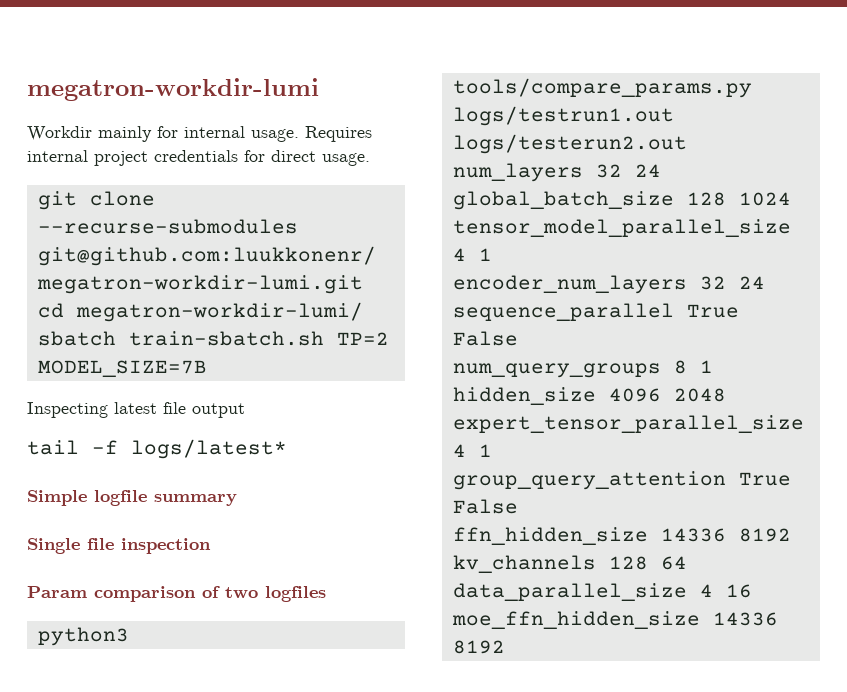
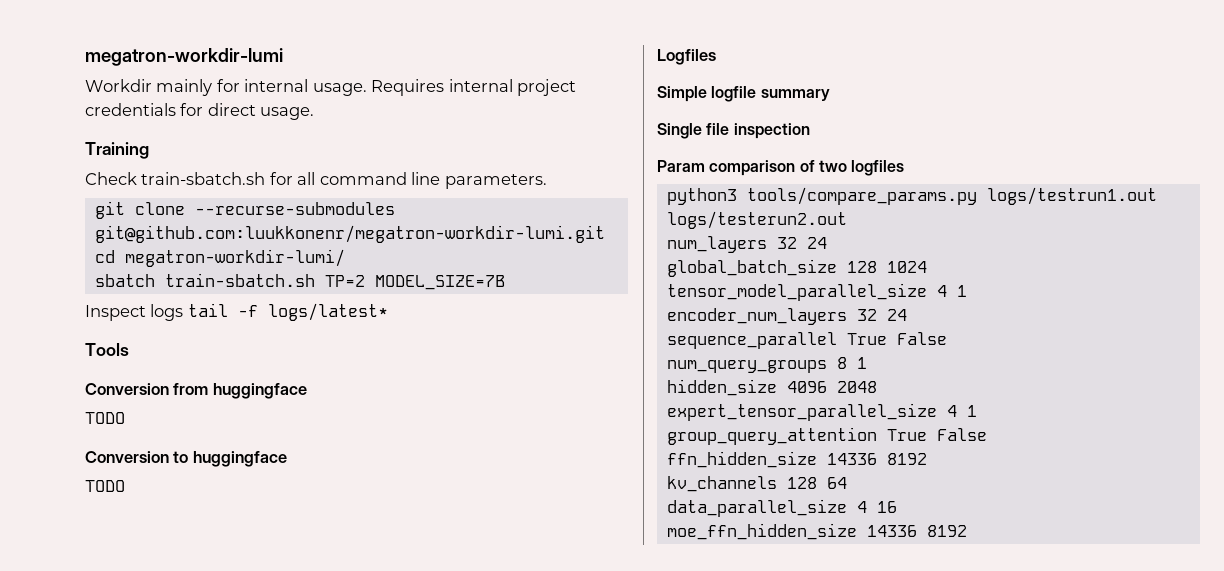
(370, 159) none -> [85,142,149,159] [85,172,547,189] // Training // Check train-sbatch.sh for all command line parameters.
[27,402,245,418] Inspecting latest file output // -> [85,304,184,321] Inspect logs
(287, 449) none -> [85,343,129,356] [85,383,307,399] [85,412,125,424] [85,451,287,467] [85,480,125,492] [657,49,716,65] // Tools // Conversion from huggingface // TODO // Conversion to huggingface // TODO // Logfiles

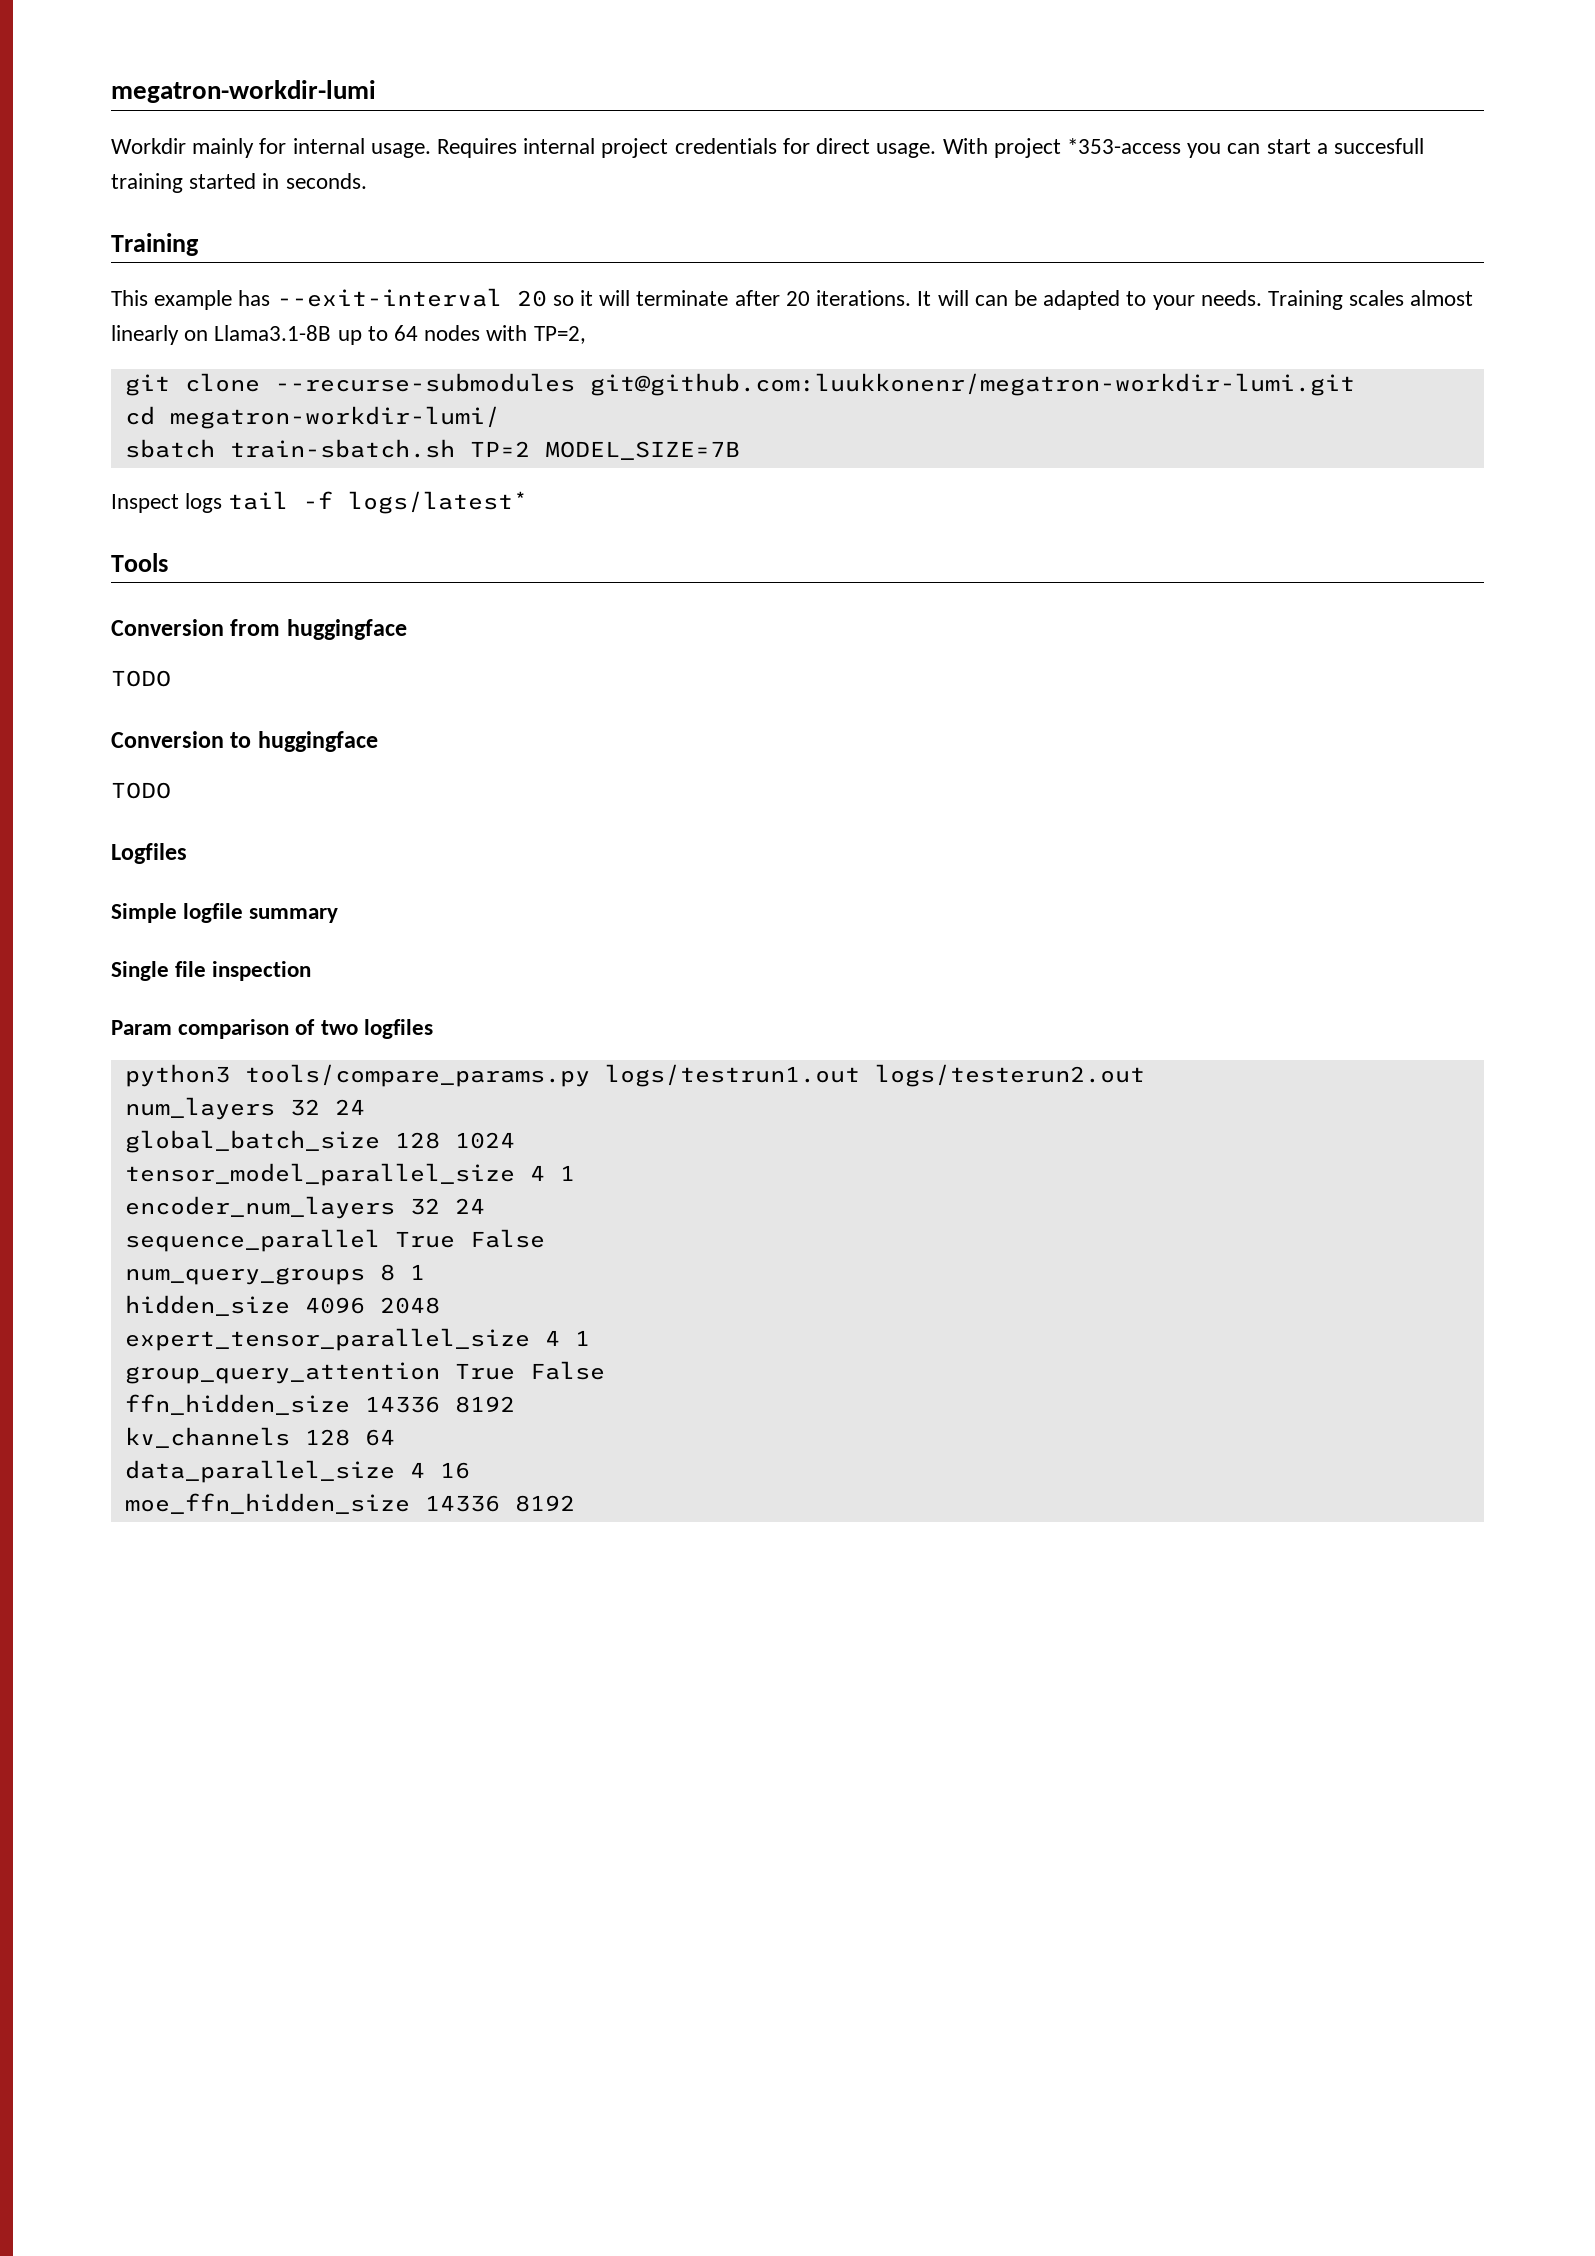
[85,142,149,159] [85,172,547,189] // Training // Check train-sbatch.sh for all command line parameters. -> [942,138,1424,158] [111,173,367,193] [111,233,199,256] [111,288,1474,310] [111,325,586,345] With project *353-access you can start a succesfull training started in seconds. // Training // This example has --exit-interval 20 so it will terminate after 20 iterations. It will can be adapted to your needs. Training scales almost linearly on Llama3.1-8B up to 64 nodes with TP=2,

